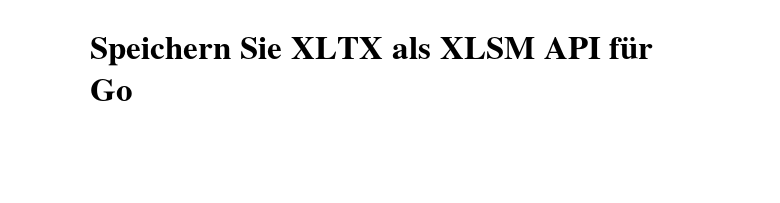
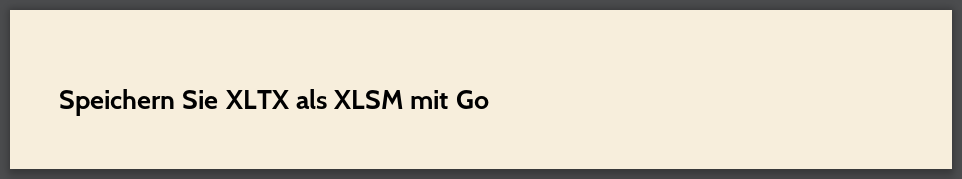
[543,37,654,59] API für -> [410,90,449,109] mit

